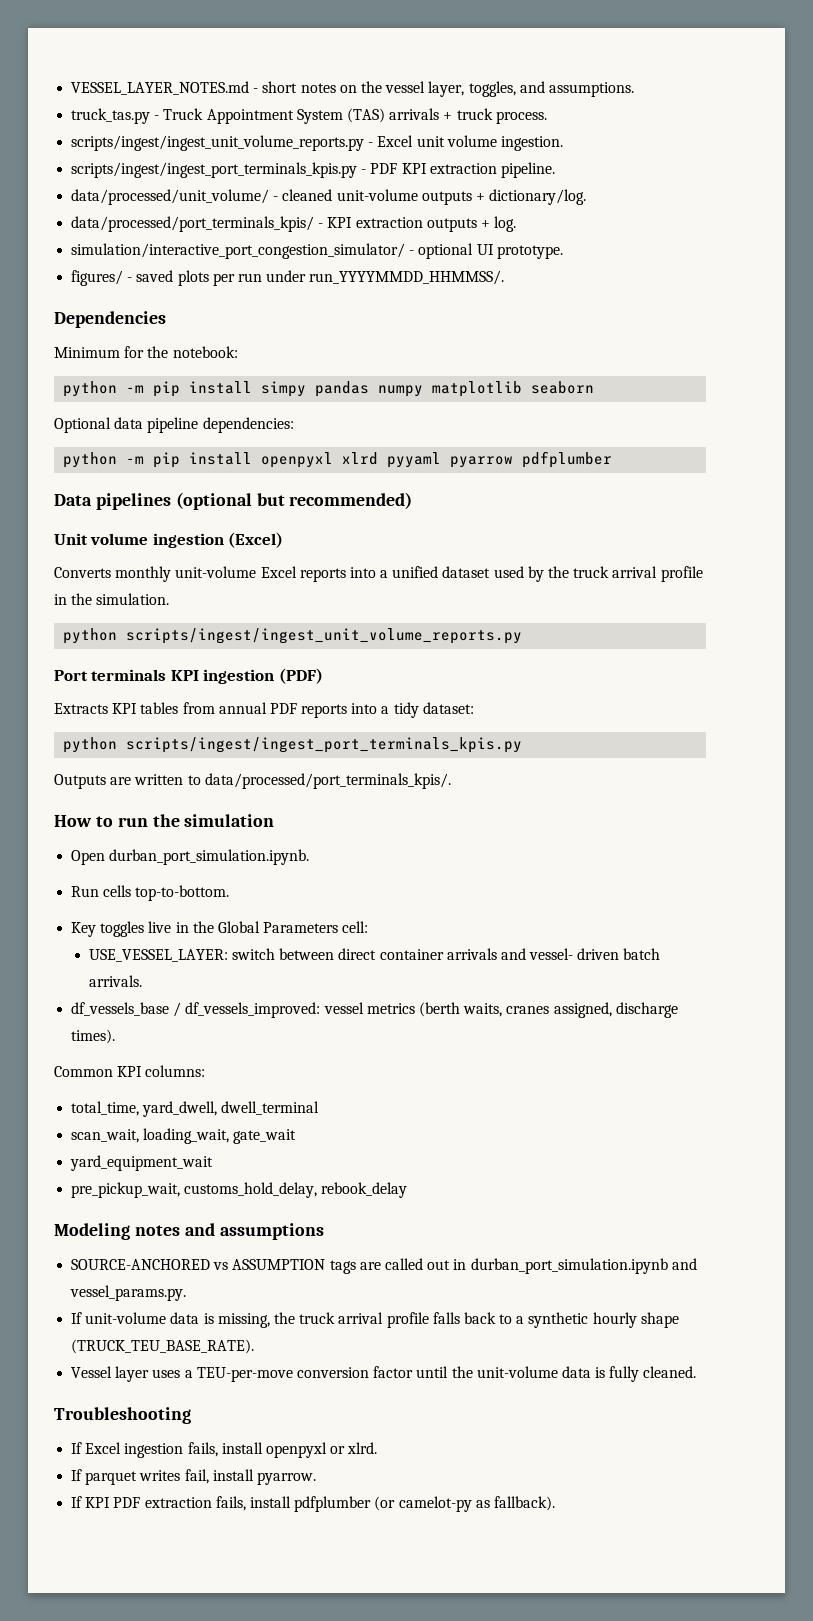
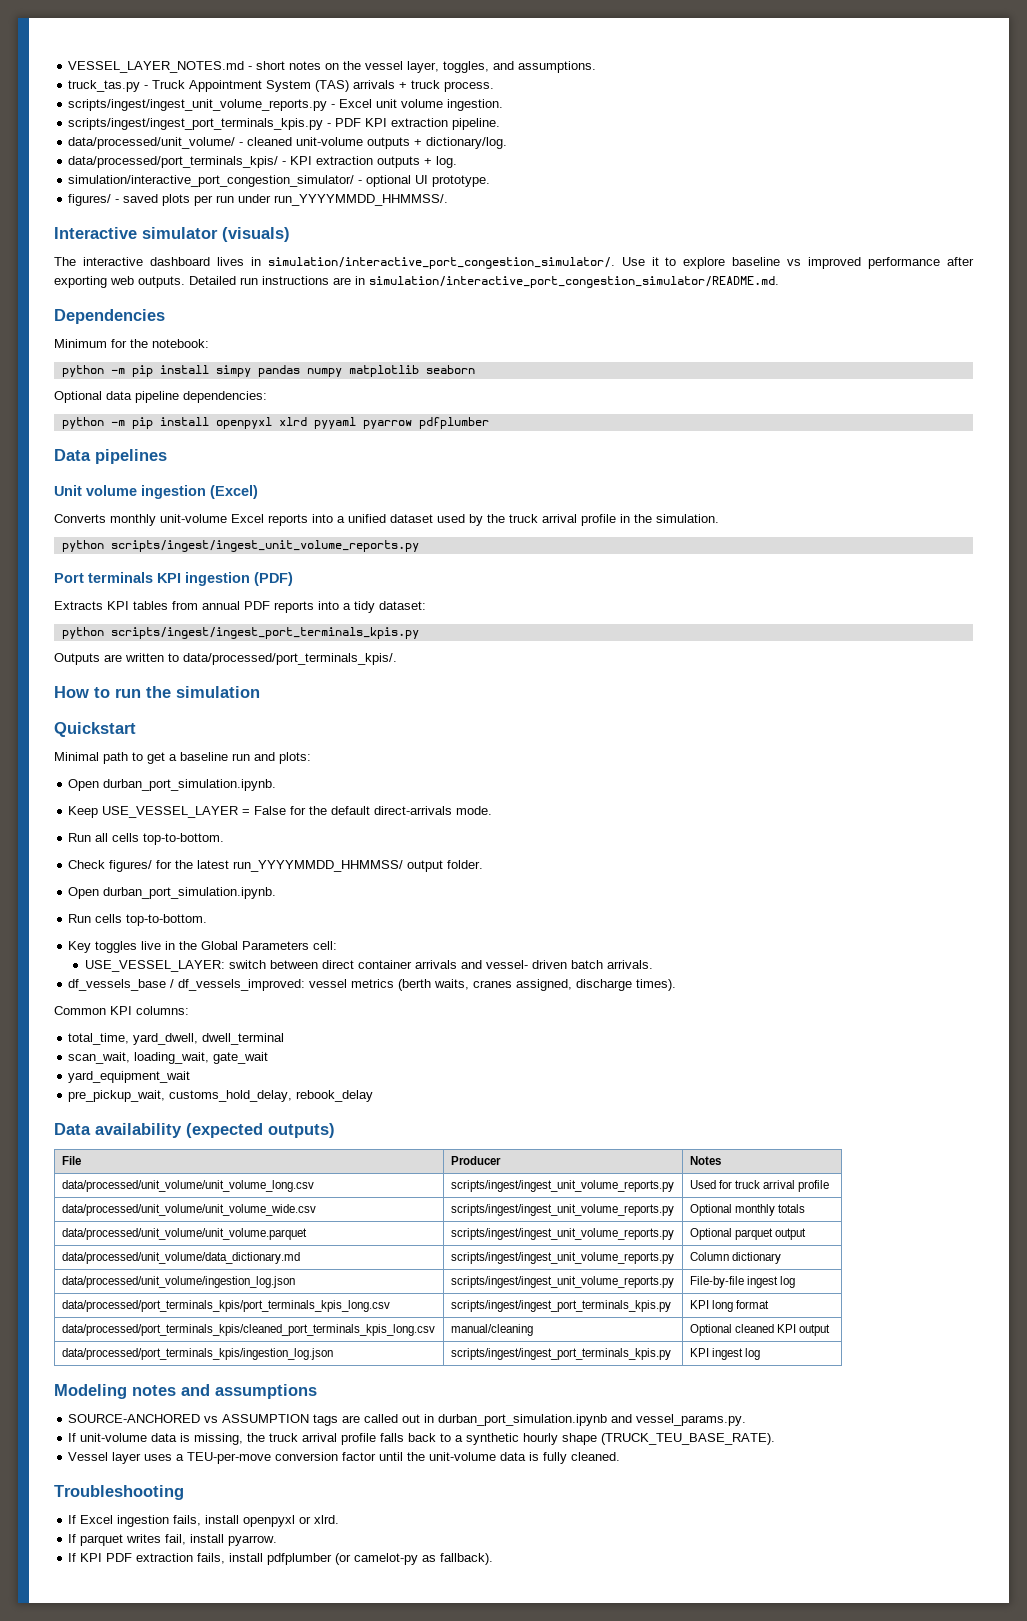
(505, 277) none -> [54,227,290,242] [54,257,975,269] [54,276,779,288] // Interactive simulator (visuals) // The interactive dashboard lives in simulation/interactive_port_congestion_simulator/. Use it to explore baseline vs improved performance after exporting web outputs. Detailed run instructions are in simulation/interactive_port_congestion_simulator/README.md.
[175,492,413,510] (optional but recommended) -> (167, 456) none
(275, 820) none -> [54,722,136,737] [54,752,311,764] [68,779,277,791] [68,806,493,818] [68,833,225,845] [68,860,484,872] // Quickstart // Minimal path to get a baseline run and plots: // Open durban_port_simulation.ipynb. // Keep USE_VESSEL_LAYER = False for the default direct-arrivals mode. // Run all cells top-to-bottom. // Check figures/ for the latest run_YYYYMMDD_HHMMSS/ output folder.
(408, 1190) none -> [54,1123,335,1138] [61,1156,81,1165] [450,1156,501,1165] [689,1156,721,1165] [61,1180,314,1192] [450,1180,674,1192] [689,1180,829,1192] [61,1204,316,1216] [450,1204,674,1216] [689,1204,805,1216] [61,1228,307,1240] [450,1228,674,1240] [689,1228,806,1240] [61,1252,300,1264] [450,1252,674,1264] [689,1252,781,1264] [61,1276,295,1288] [450,1276,674,1288] [689,1276,795,1288] [61,1300,390,1312] [450,1300,671,1312] [689,1300,769,1312] [61,1324,435,1336] [450,1324,533,1336] [689,1324,830,1336] [61,1348,333,1360] [450,1348,671,1360] [689,1348,760,1360] // Data availability (expected outputs) // File | Producer | Notes // data/processed/unit_volume/unit_volume_long.csv | scripts/ingest/ingest_unit_volume_reports.py | Used for truck arrival profile // data/processed/unit_volume/unit_volume_wide.csv | scripts/ingest/ingest_unit_volume_reports.py | Optional monthly totals // data/processed/unit_volume/unit_volume.parquet | scripts/ingest/ingest_unit_volume_reports.py | Optional parquet output // data/processed/unit_volume/data_dictionary.md | scripts/ingest/ingest_unit_volume_reports.py | Column dictionary // data/processed/unit_volume/ingestion_log.json | scripts/ingest/ingest_unit_volume_reports.py | File-by-file ingest log // data/processed/port_terminals_kpis/port_terminals_kpis_long.csv | scripts/ingest/ingest_port_terminals_kpis.py | KPI long format // data/processed/port_terminals_kpis/cleaned_port_terminals_kpis_long.csv | manual/cleaning | Optional cleaned KPI output // data/processed/port_terminals_kpis/ingestion_log.json | scripts/ingest/ingest_port_terminals_kpis.py | KPI ingest log

